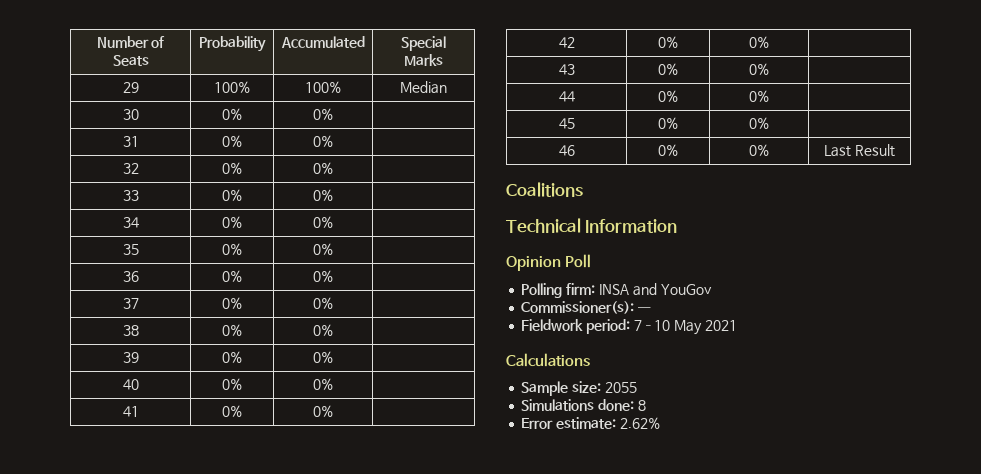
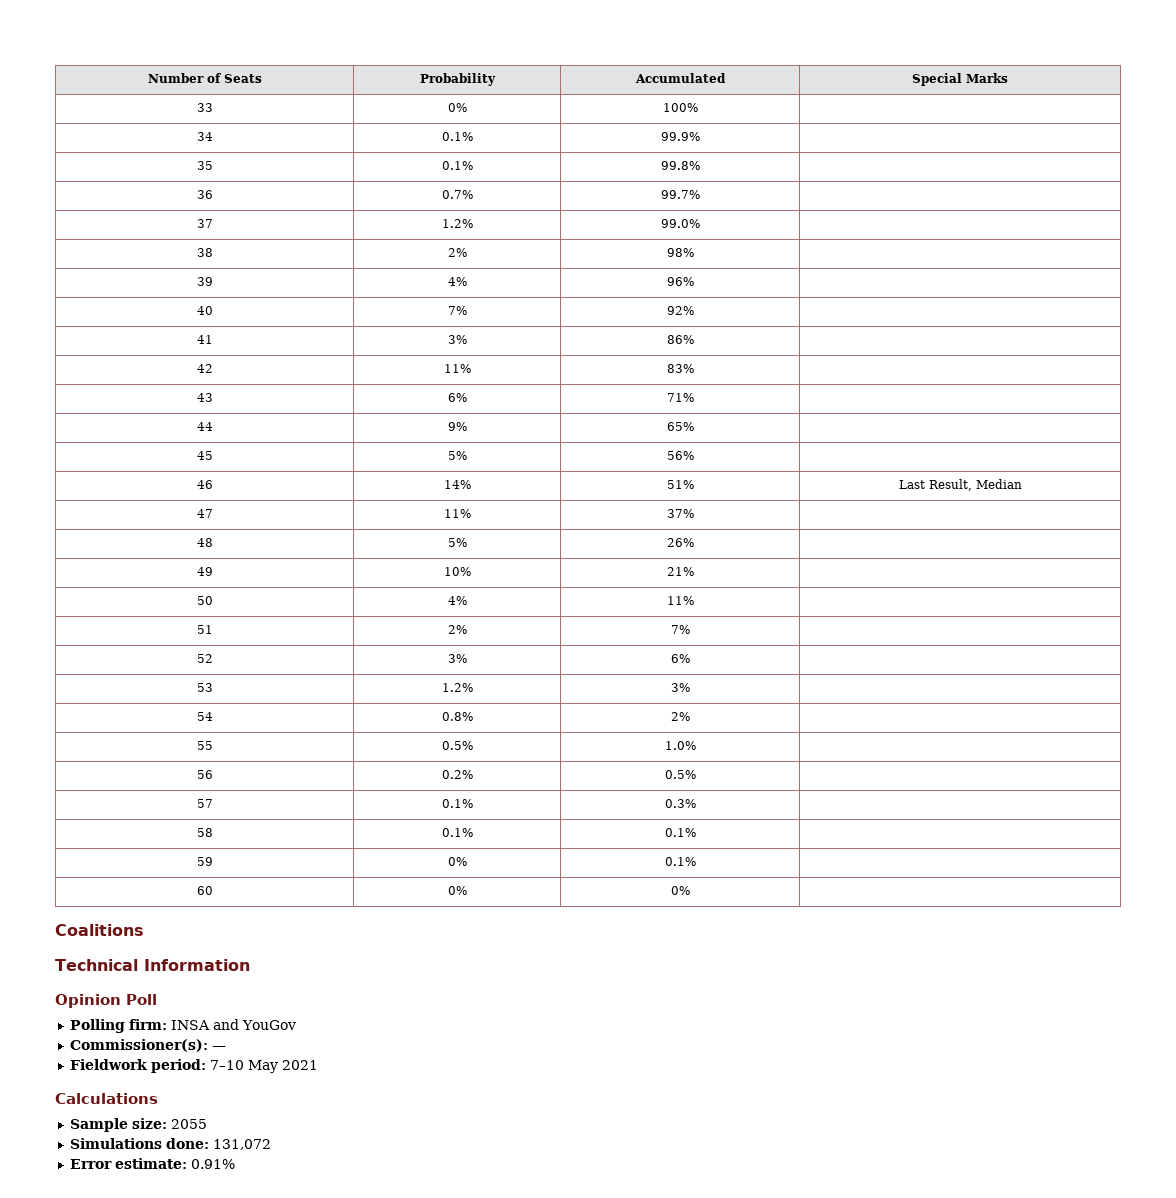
[122,82,139,93] [214,81,250,93] [305,81,341,93] [400,81,447,94] [122,109,139,120] [222,108,242,120] [313,108,333,120] [122,136,139,147] [222,135,242,147] [313,135,333,147] [122,163,139,174] [222,162,242,174] [313,162,333,174] [122,190,139,201] [222,189,242,201] [313,189,333,201] [122,217,139,228] [222,216,242,228] [313,216,333,228] [122,244,139,255] [222,243,242,255] [313,243,333,255] [122,271,139,282] [222,270,242,282] [313,270,333,282] [122,298,139,309] [222,297,242,309] [313,297,333,309] [122,325,139,336] [222,324,242,336] [313,324,333,336] [122,352,139,363] [222,351,242,363] [313,351,333,363] [122,379,139,390] [222,378,242,390] [313,378,333,390] [122,406,139,417] [222,405,242,417] [313,405,333,417] [558,37,575,48] [658,36,678,48] [749,36,769,48] [558,64,575,75] [658,63,678,75] [749,63,769,75] [558,91,575,102] [658,90,678,102] [749,90,769,102] [558,118,575,129] [658,117,678,129] [749,117,769,129] [558,145,575,156] [658,144,678,156] [749,144,769,156] [824,144,895,157] 29 | 100% | 100% | Median // 30 | 0% | 0% | // 31 | 0% | 0% | // 32 | 0% | 0% | // 33 | 0% | 0% | // 34 | 0% | 0% | // 35 | 0% | 0% | // 36 | 0% | 0% | // 37 | 0% | 0% | // 38 | 0% | 0% | // 39 | 0% | 0% | // 40 | 0% | 0% | // 41 | 0% | 0% | // 42 | 0% | 0% | // 43 | 0% | 0% | // 44 | 0% | 0% | // 45 | 0% | 0% | // 46 | 0% | 0% | Last Result -> [196,103,213,112] [447,103,467,112] [662,103,698,112] [196,132,213,141] [441,132,473,141] [660,132,700,141] [196,161,213,170] [441,161,473,170] [660,161,700,170] [196,190,213,199] [441,190,473,199] [660,190,700,199] [196,219,213,228] [441,219,473,228] [660,219,700,228] [196,248,213,257] [447,248,467,257] [666,248,694,257] [196,277,213,286] [447,277,467,286] [666,277,694,286] [196,306,213,315] [447,306,467,315] [666,306,694,315] [196,335,213,344] [447,335,467,344] [666,335,694,344] [196,364,213,373] [443,364,471,373] [666,364,694,373] [196,393,213,402] [447,393,467,402] [666,393,694,402] [196,422,213,431] [447,422,467,431] [666,422,694,431] [196,451,213,460] [447,451,467,460] [666,451,694,460] [196,480,213,489] [443,480,471,489] [666,480,694,489] [898,479,1022,491] [196,509,213,518] [443,509,471,518] [666,509,694,518] [196,538,213,547] [447,538,467,547] [666,538,694,547] [196,567,213,576] [443,567,471,576] [666,567,694,576] [196,596,213,605] [447,596,467,605] [666,596,694,605] [196,625,213,634] [447,625,467,634] [670,625,690,634] [196,654,213,663] [447,654,467,663] [670,654,690,663] [196,683,213,692] [441,683,473,692] [670,683,690,692] [196,712,213,721] [441,712,473,721] [670,712,690,721] [196,741,213,750] [441,741,473,750] [664,741,696,750] [196,770,213,779] [441,770,473,779] [664,770,696,779] [196,799,213,808] [441,799,473,808] [664,799,696,808] [196,828,213,837] [441,828,473,837] [664,828,696,837] [196,857,213,866] [447,857,467,866] [664,857,696,866] [196,886,213,895] [447,886,467,895] [670,886,690,895] 33 | 0% | 100% | // 34 | 0.1% | 99.9% | // 35 | 0.1% | 99.8% | // 36 | 0.7% | 99.7% | // 37 | 1.2% | 99.0% | // 38 | 2% | 98% | // 39 | 4% | 96% | // 40 | 7% | 92% | // 41 | 3% | 86% | // 42 | 11% | 83% | // 43 | 6% | 71% | // 44 | 9% | 65% | // 45 | 5% | 56% | // 46 | 14% | 51% | Last Result, Median // 47 | 11% | 37% | // 48 | 5% | 26% | // 49 | 10% | 21% | // 50 | 4% | 11% | // 51 | 2% | 7% | // 52 | 3% | 6% | // 53 | 1.2% | 3% | // 54 | 0.8% | 2% | // 55 | 0.5% | 1.0% | // 56 | 0.2% | 0.5% | // 57 | 0.1% | 0.3% | // 58 | 0.1% | 0.1% | // 59 | 0% | 0.1% | // 60 | 0% | 0% |
[637,400,646,411] 8 -> [212,1139,271,1150] 131,072
[619,417,660,429] 2.62% -> [190,1159,235,1169] 0.91%

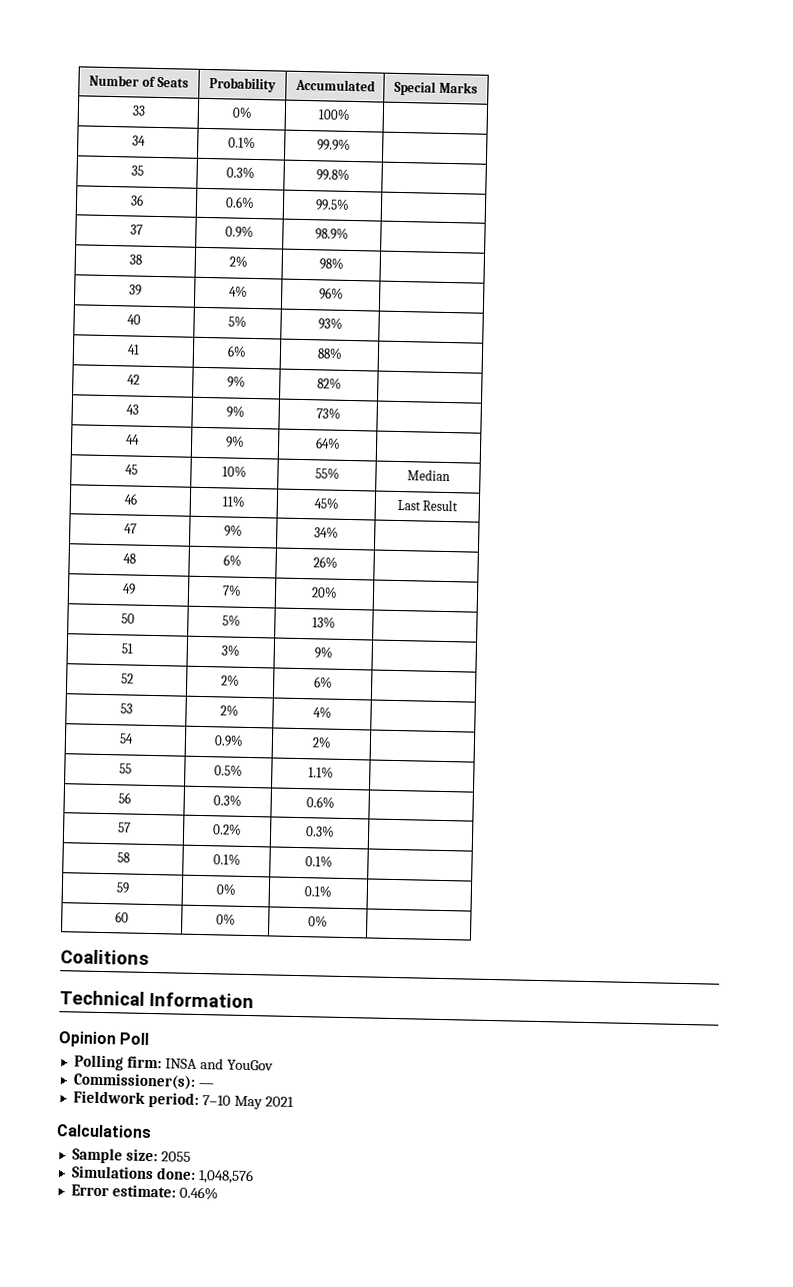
[441,161,473,170] 0.1% -> [226,166,255,178] 0.3%
[441,190,473,199] [660,190,700,199] 0.7% | 99.7% -> [225,196,255,208] [315,198,350,211] 0.6% | 99.5%
[441,219,473,228] [660,219,700,228] 1.2% | 99.0% -> [225,225,254,238] [315,227,349,240] 0.9% | 98.9%
[447,306,467,315] [666,306,694,315] 7% | 92% -> [228,315,247,327] [317,317,343,330] 5% | 93%
[447,335,467,344] [666,335,694,344] 3% | 86% -> [227,345,247,357] [316,347,343,359] 6% | 88%
[443,364,471,373] [666,364,694,373] 11% | 83% -> [227,375,246,388] [316,377,342,389] 9% | 82%
[447,393,467,402] [666,393,694,402] 6% | 71% -> [226,405,245,418] [315,407,341,419] 9% | 73%
[666,422,694,431] 65% -> [315,437,341,449] 64%
[447,451,467,460] [666,451,694,460] 5% | 56% | -> [222,465,247,477] [314,467,340,479] [406,469,450,482] 10% | 55% | Median
[443,480,471,489] [666,480,694,489] 14% | 51% -> [222,495,246,507] [313,497,339,509] 11% | 45%
[928,479,1022,491] Result, Median -> [422,499,459,512] Result
[443,509,471,518] [666,509,694,518] 11% | 37% -> [224,524,243,537] [313,526,339,538] 9% | 34%
[447,538,467,547] 5% -> [223,554,242,566] 6%
[443,567,471,576] [666,567,694,576] 10% | 21% -> [222,584,242,596] [311,586,338,598] 7% | 20%
[447,596,467,605] [666,596,694,605] 4% | 11% -> [222,614,241,626] [312,616,336,628] 5% | 13%
[447,625,467,634] [670,625,690,634] 2% | 7% -> [221,644,240,656] [313,646,333,659] 3% | 9%
[447,654,467,663] 3% -> [221,674,240,686] 2%
[441,683,473,692] [670,683,690,692] 1.2% | 3% -> [220,704,239,716] [312,706,332,718] 2% | 4%
[441,712,473,721] 0.8% -> [214,734,244,747] 0.9%
[664,741,696,750] 1.0% -> [308,766,334,778] 1.1%
[441,770,473,779] [664,770,696,779] 0.2% | 0.5% -> [213,794,242,806] [305,796,335,808] 0.3% | 0.6%
[441,799,473,808] 0.1% -> [213,823,242,835] 0.2%
[212,1139,271,1150] 131,072 -> [197,1169,254,1185] 1,048,576
[190,1159,235,1169] 0.91% -> [178,1186,218,1200] 0.46%

